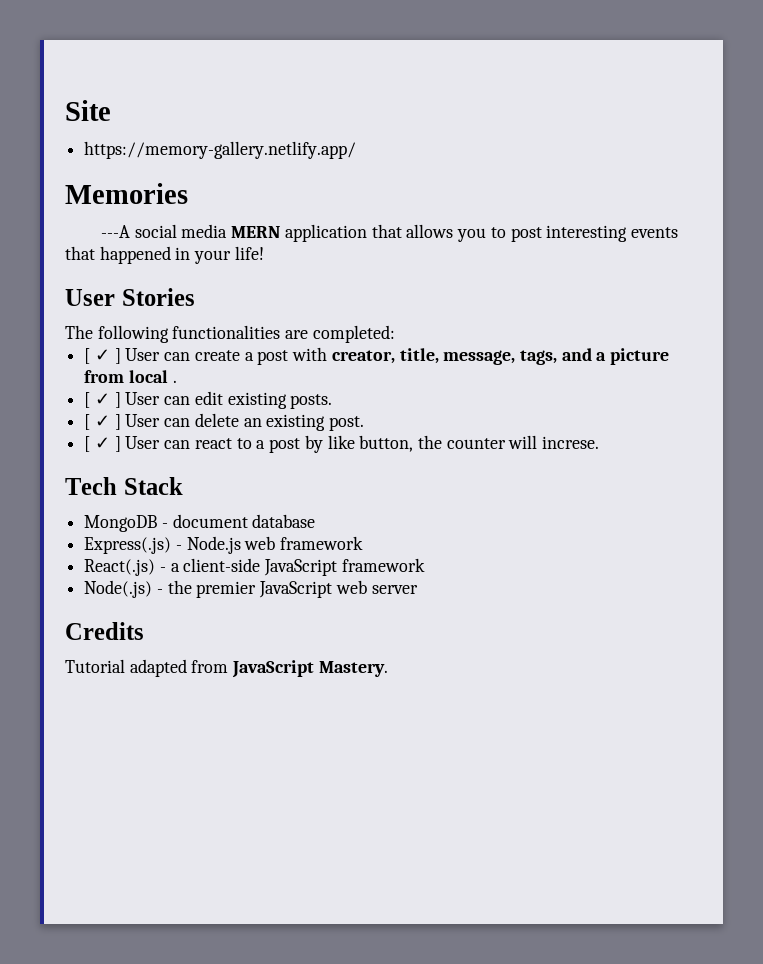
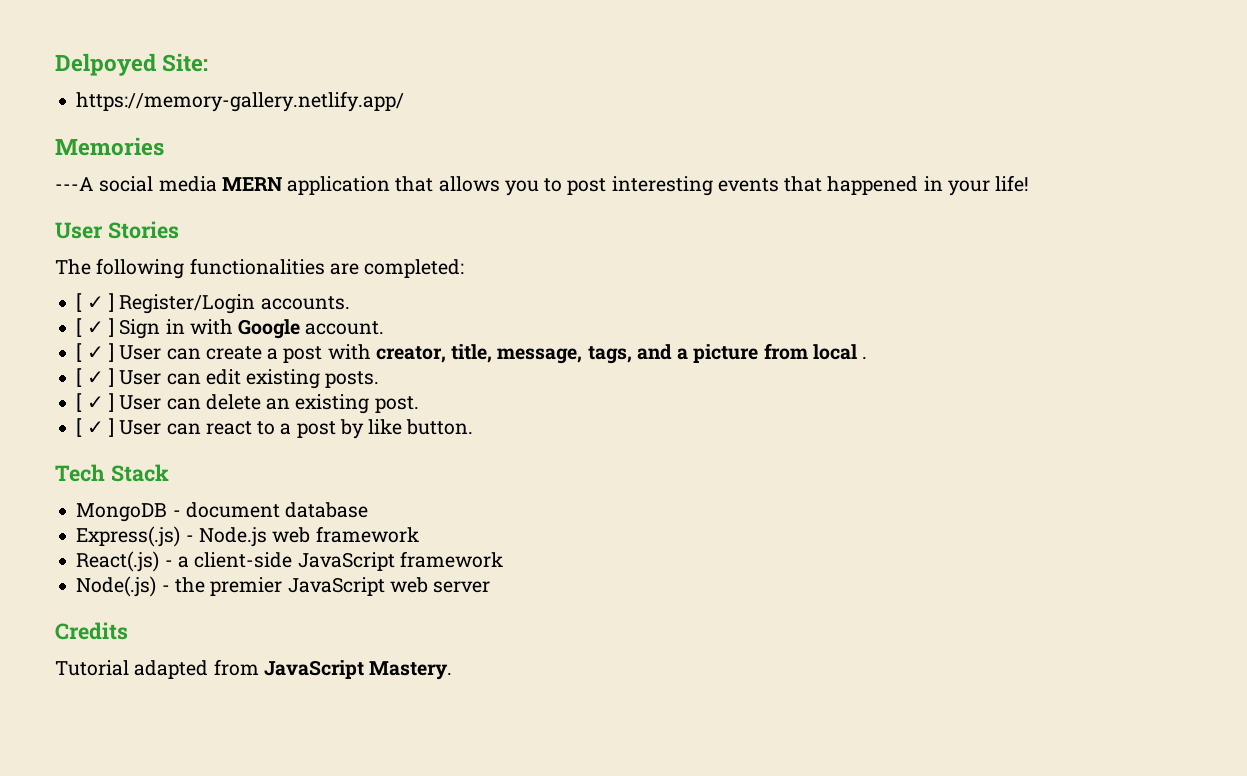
[65,100,111,121] Site -> [55,53,209,76] Delpoyed Site:
(395, 334) none -> [76,293,350,314] [76,318,385,339] // [ ✓ ] Register/Login accounts. // [ ✓ ] Sign in with Google account.
[359,435,600,452] button, the counter will increse. -> [406,419,474,435] button.

